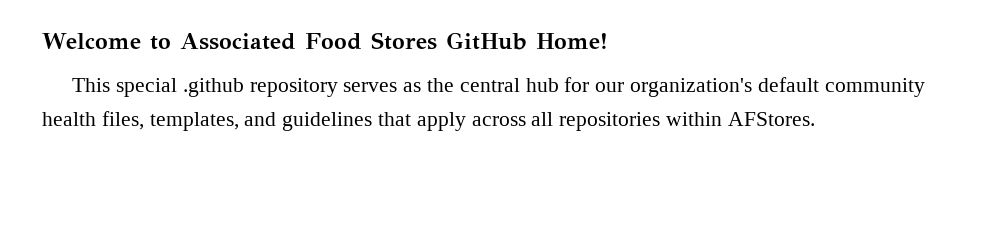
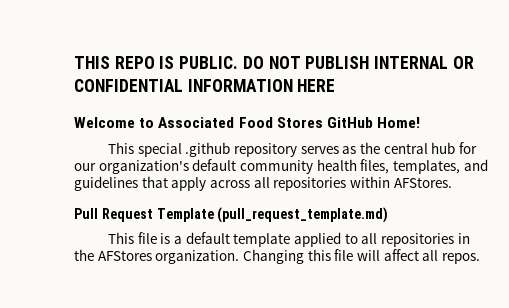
(42, 41) none -> [74,56,474,69] [74,79,336,92] THIS REPO IS PUBLIC. DO NOT PUBLISH INTERNAL OR CONFIDENTIAL INFORMATION HERE //
(815, 119) none -> [74,207,389,223] [108,232,470,247] [74,249,480,264] // Pull Request Template (pull_request_template.md) // This file is a default template applied to all repositories in the AFStores organization. Changing this file will affect all repos.

